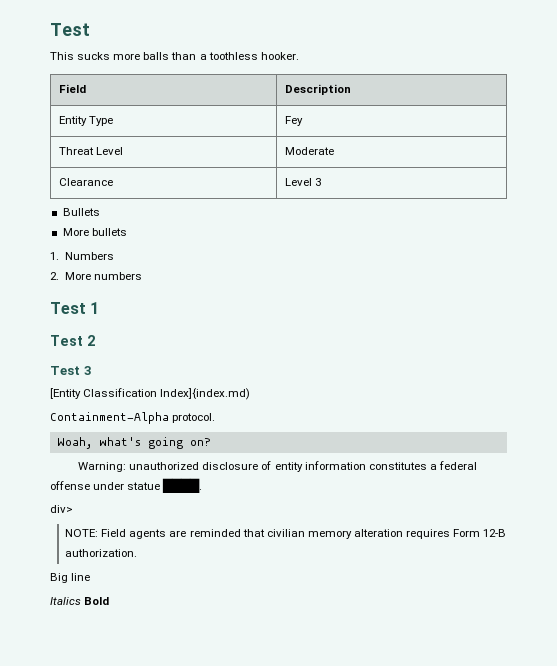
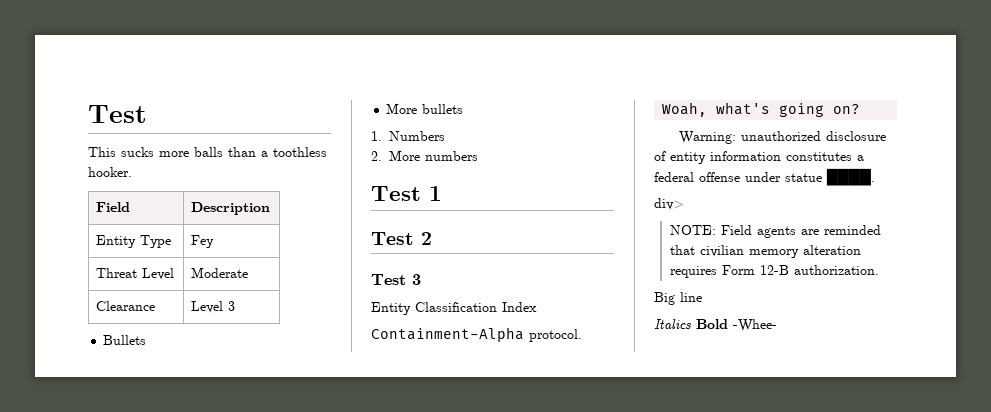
[50,388,251,400] [Entity Classification Index]{index.md) -> [371,302,537,315] Entity Classification Index
(110, 601) none -> [733,319,777,332] -Whee-

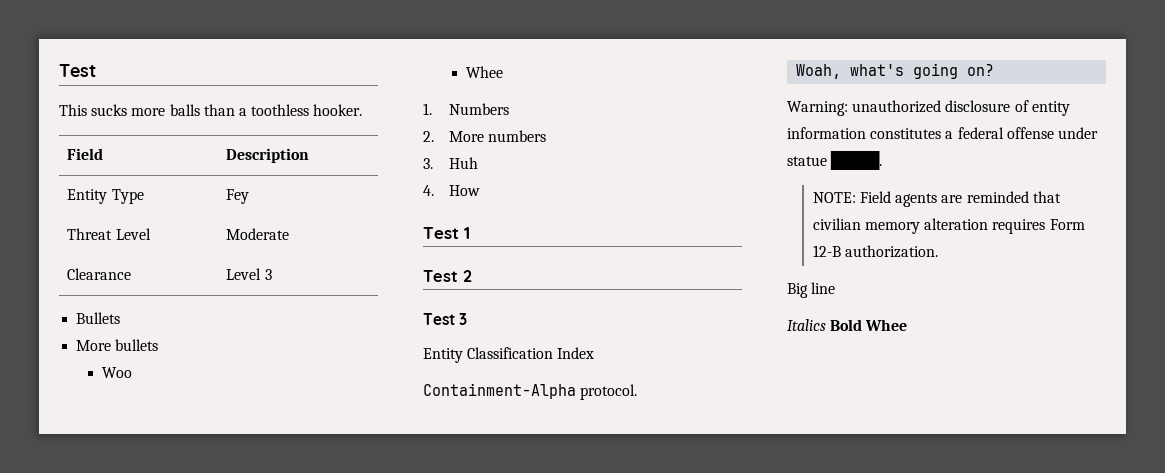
(464, 109) none -> [101,367,132,378] [465,66,503,78] // Woo // Whee
(478, 156) none -> [423,157,478,169] [423,185,480,196] // 3. Huh // 4. How
[654,198,684,210] // div> -> (883, 160) none
[733,319,777,332] -Whee- -> [865,319,908,331] Whee

